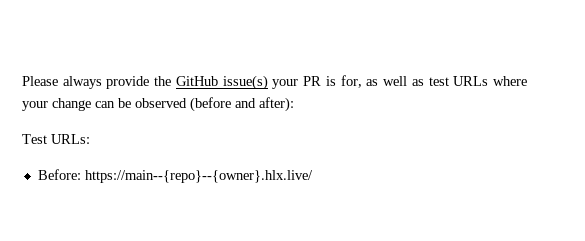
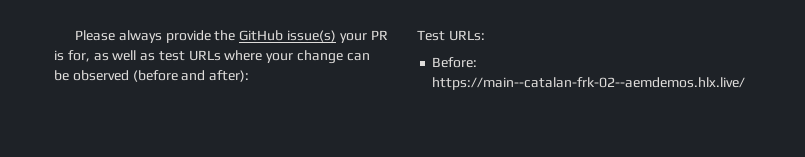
[84,170,313,183] https://main--{repo}--{owner}.hlx.live/ -> [432,77,746,90] https://main--catalan-frk-02--aemdemos.hlx.live/

